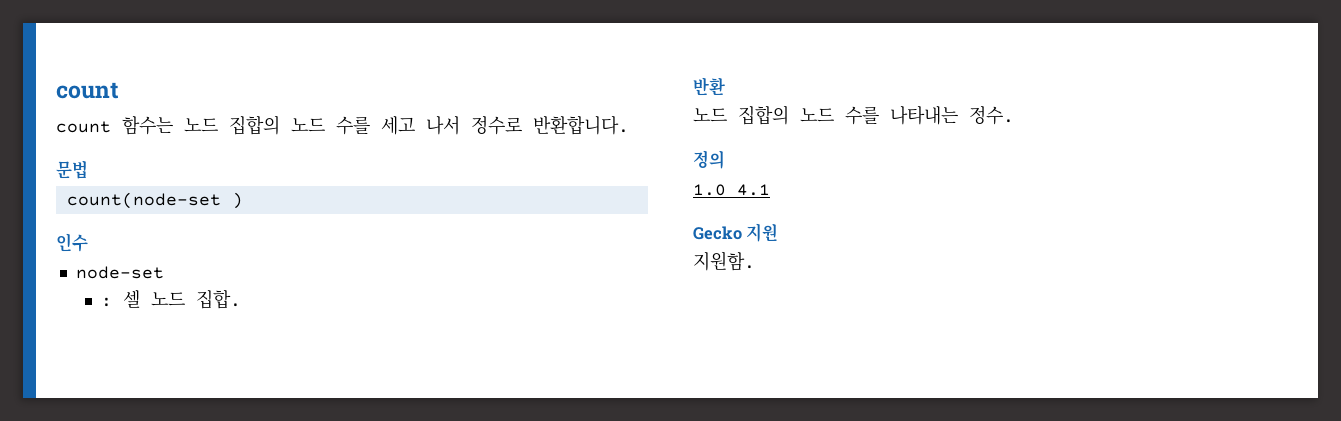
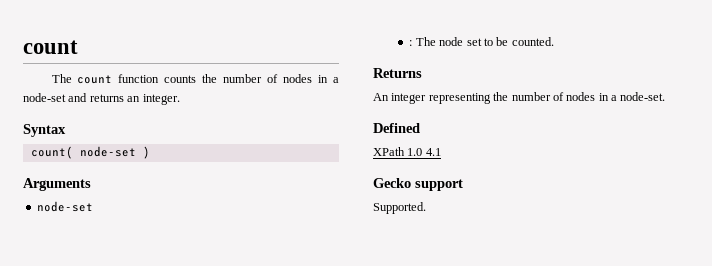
[56,115,629,135] [56,160,88,179] [66,192,221,209] count 함수는 노드 집합의 노드 수를 세고 나서 정수로 반환합니다. // 문법 // count(node-set -> [51,74,339,84] [23,93,180,105] [23,124,66,137] [30,146,136,159] The count function counts the number of nodes in a node-set and returns an integer. // Syntax // count( node-set
[56,233,88,252] 인수 -> [23,178,91,191] Arguments
[123,290,242,309] [693,77,725,96] [693,105,1014,125] [693,150,725,169] 셀 노드 집합. // 반환 // 노드 집합의 노드 수를 나타내는 정수. // 정의 // -> [415,37,554,46] [373,68,422,78] [373,92,666,104] [373,123,420,133] [373,147,405,156] The node set to be counted. // Returns // An integer representing the number of nodes in a node-set. // Defined // XPath
[746,223,779,242] [693,251,755,271] 지원 // 지원함. -> [415,179,463,191] [373,202,426,214] support // Supported.

